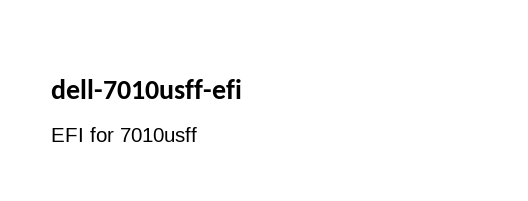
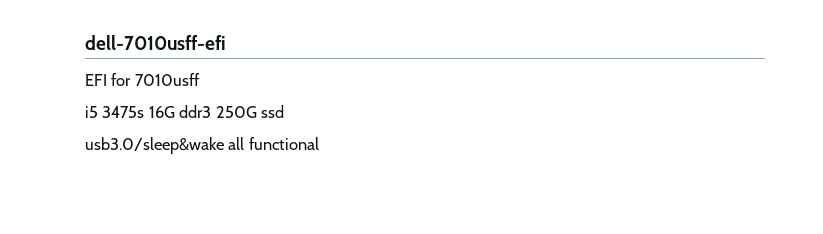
(197, 134) none -> [85,105,285,118] [85,137,319,154] // i5 3475s 16G ddr3 250G ssd // usb3.0/sleep&wake all functional

